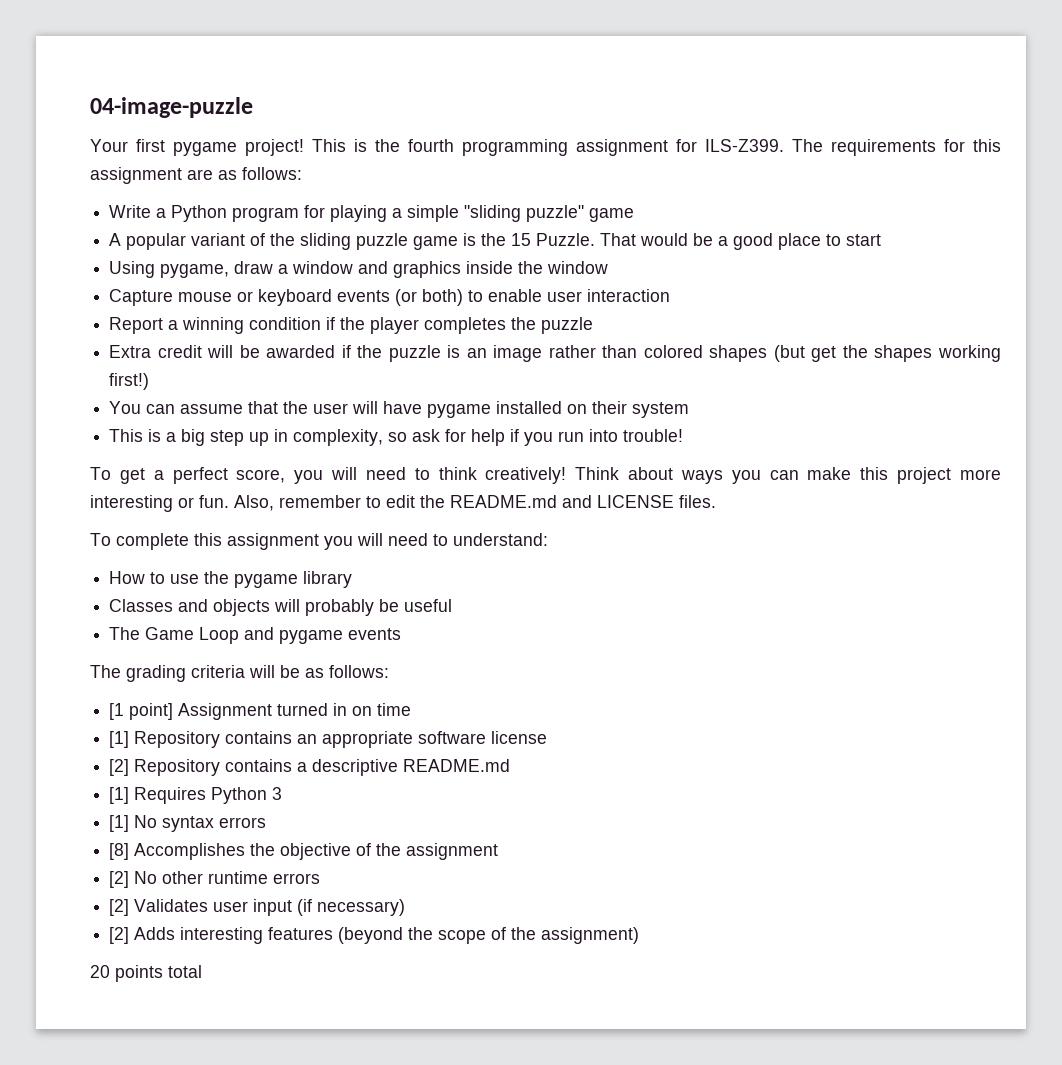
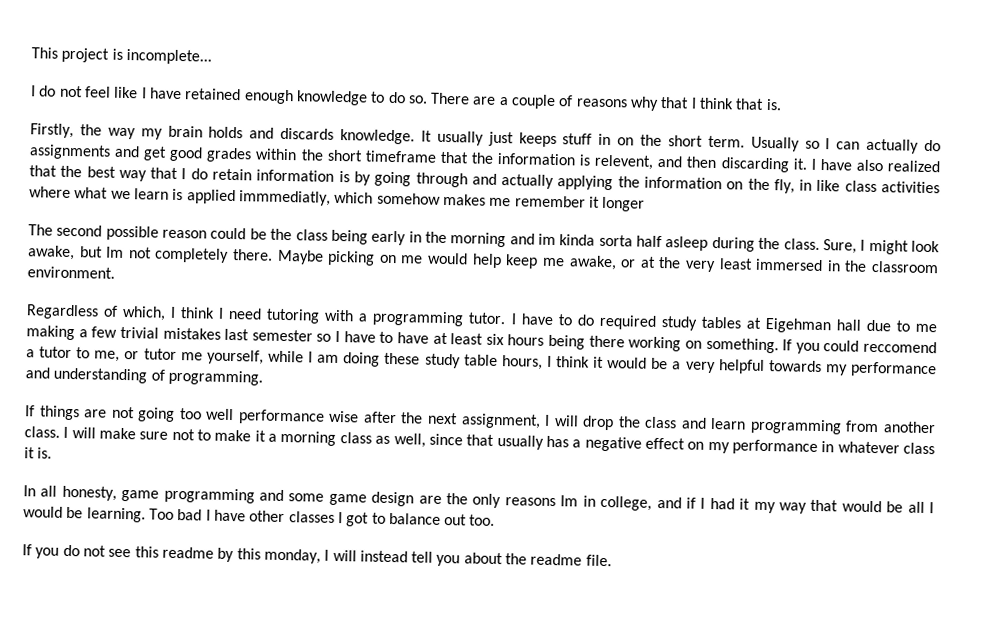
[90,97,253,118] [90,139,1001,156] [90,167,302,184] [109,205,635,222] [109,233,882,250] [109,261,609,278] [109,289,671,306] [109,317,594,334] [109,345,1002,362] [109,373,150,390] [109,401,690,418] [109,429,684,446] [90,467,1002,484] [90,495,716,512] [90,533,548,550] [109,571,353,588] [109,599,453,616] [109,627,402,644] [90,665,389,682] [109,703,412,720] [109,731,548,748] [109,759,511,776] [109,787,283,804] [109,815,267,832] [109,843,499,860] [109,871,321,888] [109,899,406,916] [109,927,640,944] [90,965,202,982] 04-image-puzzle // Your first pygame project! This is the fourth programming assignment for ILS-Z399. The requirements for this assignment are as follows: // Write a Python program for playing a simple "sliding puzzle" game // A popular variant of the sliding puzzle game is the 15 Puzzle. That would be a good place to start // Using pygame, draw a window and graphics inside the window // Capture mouse or keyboard events (or both) to enable user interaction // Report a winning condition if the player completes the puzzle // Extra credit will be awarded if the puzzle is an image rather than colored shapes (but get the shapes working first!) // You can assume that the user will have pygame installed on their system // This is a big step up in complexity, so ask for help if you run into trouble! // To get a perfect score, you will need to think creatively! Think about ways you can make this project more interesting or fun. Also, remember to edit the README.md and LICENSE files. // To complete this assignment you will need to understand: // How to use the pygame library // Classes and objects will probably be useful // The Game Loop and pygame events // The grading criteria will be as follows: // [1 point] Assignment turned in on time // [1] Repository contains an appropriate software license // [2] Repository contains a descriptive README.md // [1] Requires Python 3 // [1] No syntax errors // [8] Accomplishes the objective of the assignment // [2] No other runtime errors // [2] Validates user input (if necessary) // [2] Adds interesting features (beyond the scope of the assignment) // 20 points total -> [31,47,212,65] [31,85,782,111] [30,123,941,154] [29,144,940,173] [29,165,940,194] [29,186,646,212] [28,224,941,255] [27,245,939,274] [27,266,115,279] [26,304,937,334] [26,325,937,354] [26,346,938,378] [25,367,263,386] [25,405,936,435] [24,426,935,455] [24,447,53,459] [23,485,934,514] [23,506,496,527] [22,544,612,567] This project is incomplete... // I do not feel like I have retained enough knowledge to do so. There are a couple of reasons why that I think that is. // Firstly, the way my brain holds and discards knowledge. It usually just keeps stuff in on the short term. Usually so I can actually do assignments and get good grades within the short timeframe that the information is relevent, and then discarding it. I have also realized that the best way that I do retain information is by going through and actually applying the information on the fly, in like class activities where what we learn is applied immmediatly, which somehow makes me remember it longer // The second possible reason could be the class being early in the morning and im kinda sorta half asleep during the class. Sure, I might look awake, but Im not completely there. Maybe picking on me would help keep me awake, or at the very least immersed in the classroom environment. // Regardless of which, I think I need tutoring with a programming tutor. I have to do required study tables at Eigehman hall due to me making a few trivial mistakes last semester so I have to have at least six hours being there working on something. If you could reccomend a tutor to me, or tutor me yourself, while I am doing these study table hours, I think it would be a very helpful towards my performance and understanding of programming. // If things are not going too well performance wise after the next assignment, I will drop the class and learn programming from another class. I will make sure not to make it a morning class as well, since that usually has a negative effect on my performance in whatever class it is. // In all honesty, game programming and some game design are the only reasons Im in college, and if I had it my way that would be all I would be learning. Too bad I have other classes I got to balance out too. // If you do not see this readme by this monday, I will instead tell you about the readme file.

